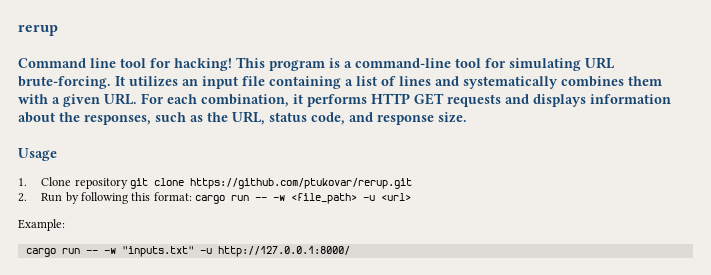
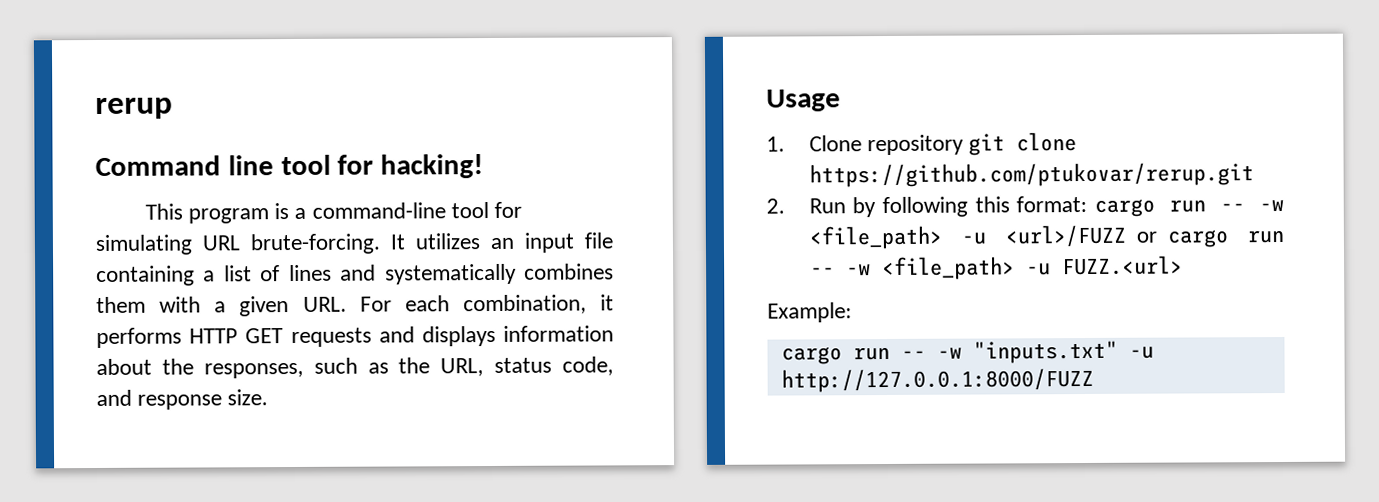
(232, 64) none -> (484, 166) //
[381,193,412,201] <url> -> [1005,224,1284,248] [809,255,1183,281] <url>/FUZZ or cargo run -- -w <file_path> -u FUZZ.<url>
[217,246,350,257] http://127.0.0.1:8000/ -> [780,367,1094,393] http://127.0.0.1:8000/FUZZ

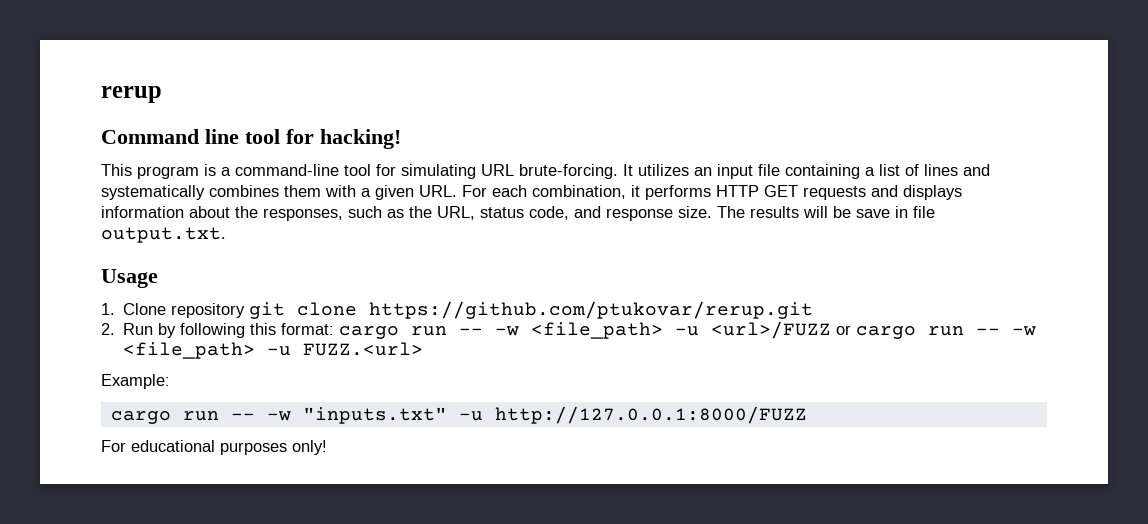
(269, 397) none -> [717,206,935,218] [101,227,226,243] The results will be save in file output.txt.
(1094, 380) none -> [101,440,327,455] // For educational purposes only!

